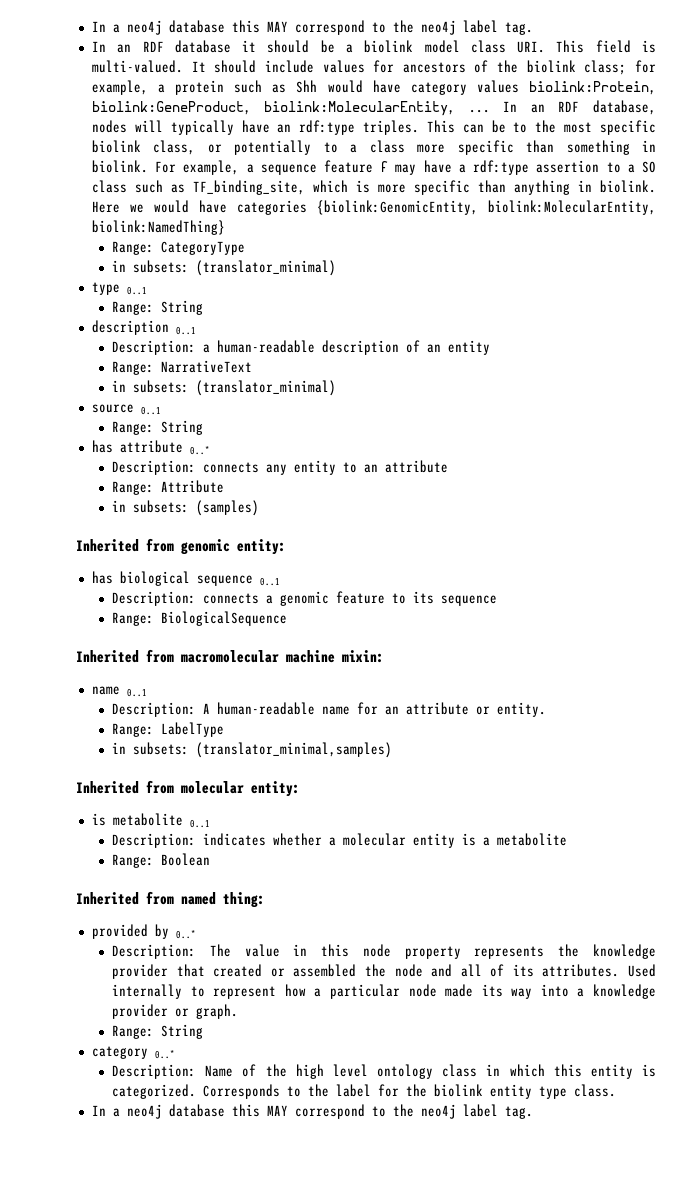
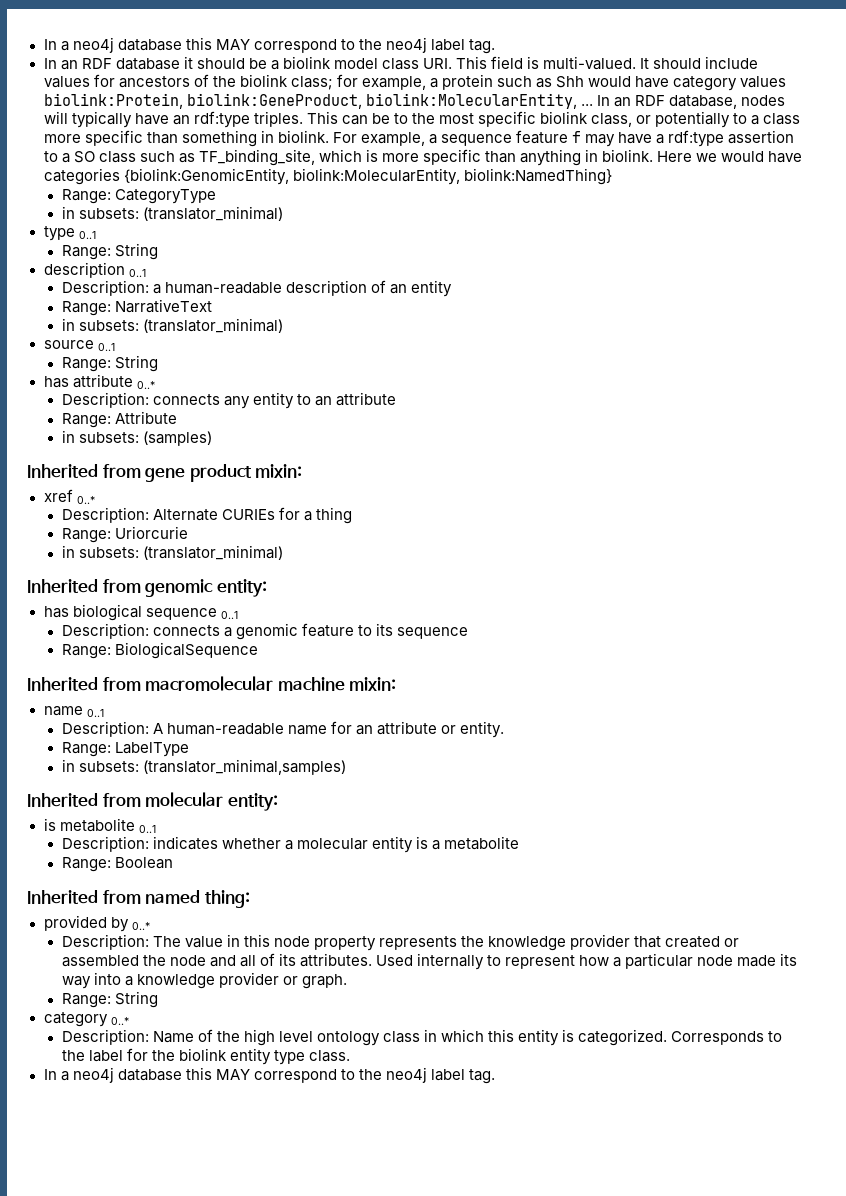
(260, 508) none -> [27,464,303,482] [43,489,95,504] [61,507,352,524] [61,526,188,543] [61,545,283,560] // Inherited from gene product mixin: // xref 0..* // Description: Alternate CURIEs for a thing // Range: Uriorcurie // in subsets: (translator_minimal)

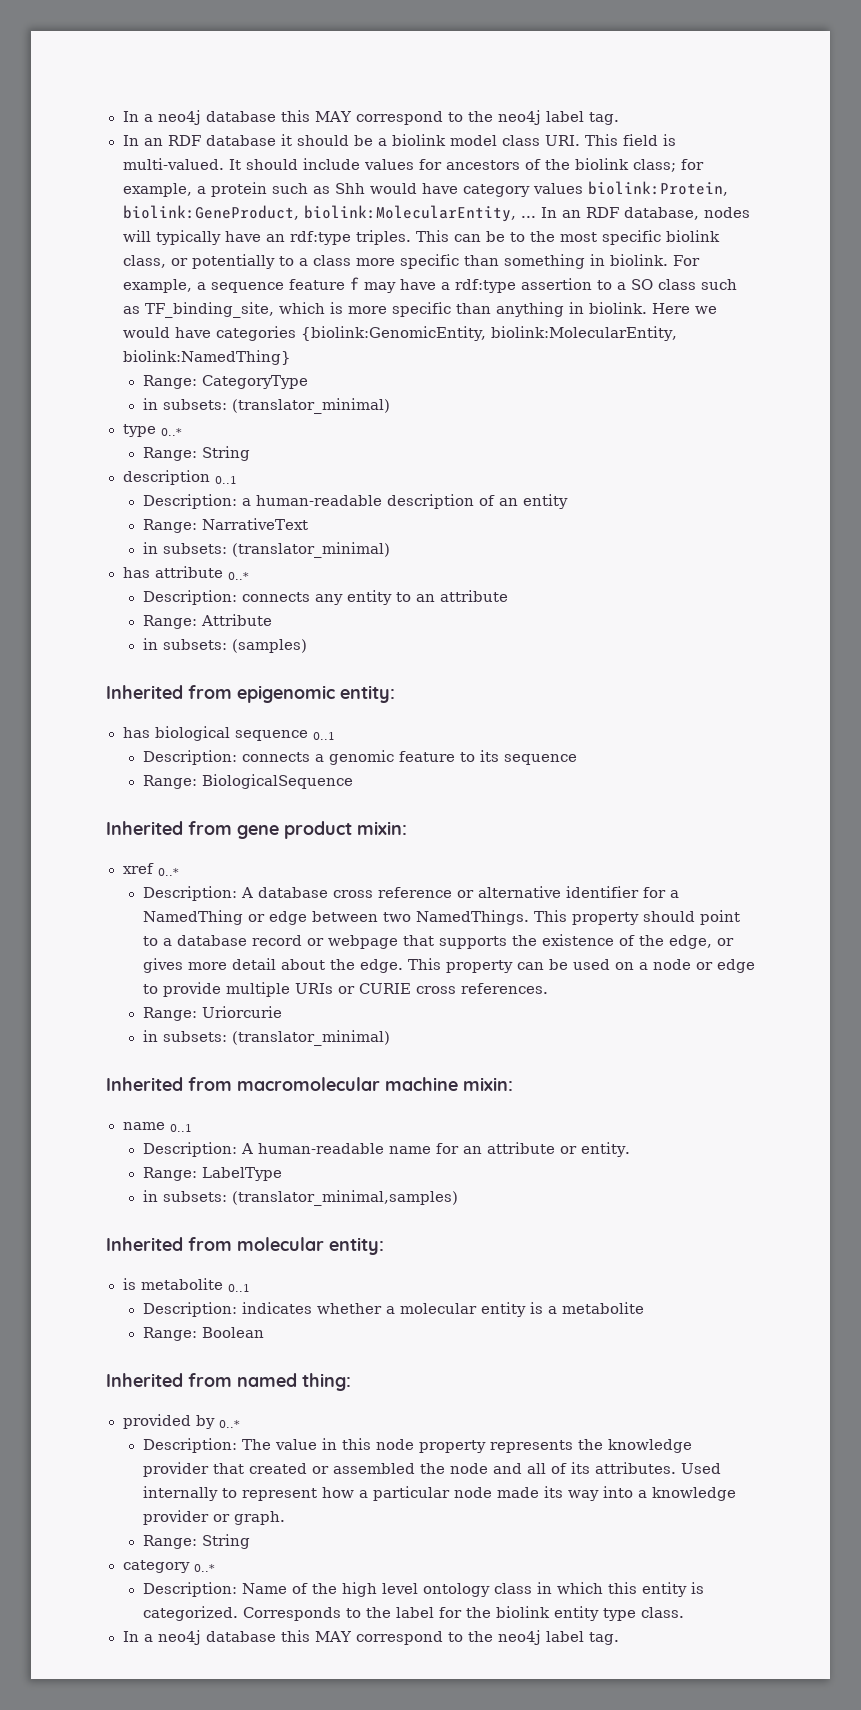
[78,231,96,239] 0..1 -> [160,428,182,436] 0..*
[43,340,115,351] [61,355,158,372] // source 0..1 // Range: String -> (390, 550) none
[145,464,303,482] [43,489,95,504] [61,507,352,524] [61,526,188,543] [61,545,283,560] [27,579,214,597] gene product mixin: // xref 0..* // Description: Alternate CURIEs for a thing // Range: Uriorcurie // in subsets: (translator_minimal) // Inherited from genomic -> [237,685,335,703] epigenomic
(258, 650) none -> [106,821,407,839] [122,863,179,876] [142,886,679,901] [142,910,740,925] [142,934,734,949] [142,958,755,973] [142,982,548,997] [142,1006,282,1021] [142,1030,390,1046] // Inherited from gene product mixin: // xref 0..* // Description: A database cross reference or alternative identifier for a NamedThing or edge between two NamedThings. This property should point to a database record or webpage that supports the existence of the edge, or gives more detail about the edge. This property can be used on a node or edge to provide multiple URIs or CURIE cross references. // Range: Uriorcurie // in subsets: (translator_minimal)

